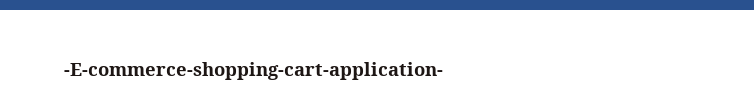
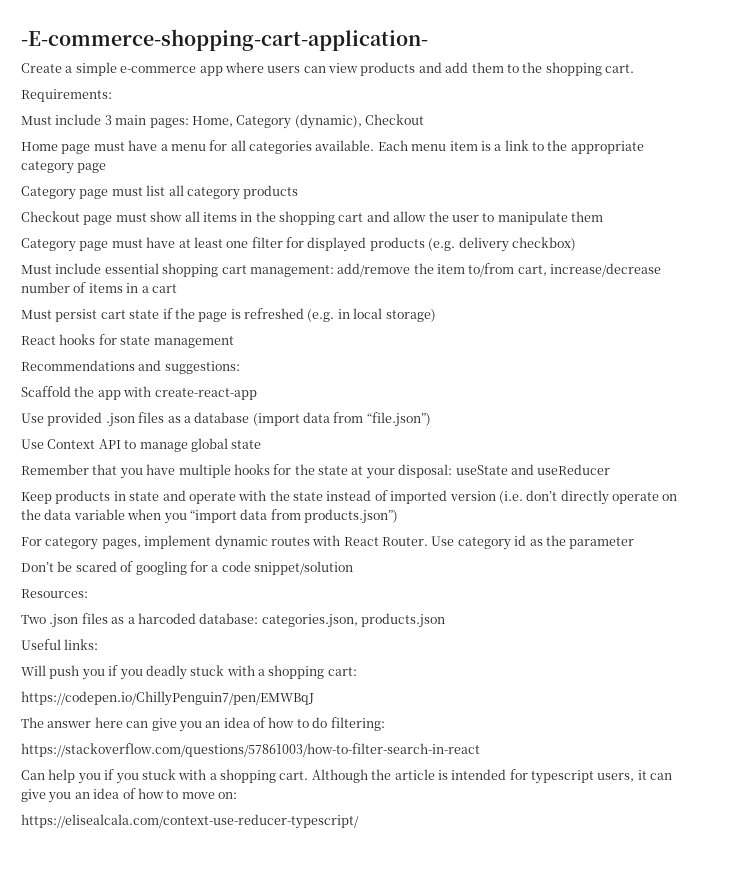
(443, 71) none -> [21,62,634,76] [21,89,112,102] [21,114,424,129] [21,140,644,154] [21,161,107,174] [21,185,299,200] [21,211,603,225] [21,237,576,252] [21,263,662,277] [21,282,177,293] [21,308,436,322] [21,334,234,348] [21,360,240,374] [21,386,257,400] [21,412,431,427] [21,438,262,452] [21,464,611,479] [21,490,678,505] [21,509,398,524] [21,535,635,550] [21,561,353,575] [21,589,88,598] [21,613,445,628] [21,639,99,650] [21,665,357,680] [21,691,314,706] [21,717,385,732] [21,743,480,757] [21,769,673,784] [21,788,237,803] [21,814,359,829] // Create a simple e-commerce app where users can view products and add them to the shopping cart. // Requirements: // Must include 3 main pages: Home, Category (dynamic), Checkout // Home page must have a menu for all categories available. Each menu item is a link to the appropriate category page // Category page must list all category products // Checkout page must show all items in the shopping cart and allow the user to manipulate them // Category page must have at least one filter for displayed products (e.g. delivery checkbox) // Must include essential shopping cart management: add/remove the item to/from cart, increase/decrease number of items in a cart // Must persist cart state if the page is refreshed (e.g. in local storage) // React hooks for state management // Recommendations and suggestions: // Scaffold the app with create-react-app // Use provided .json files as a database (import data from “file.json”) // Use Context API to manage global state // Remember that you have multiple hooks for the state at your disposal: useState and useReducer // Keep products in state and operate with the state instead of imported version (i.e. don’t directly operate on the data variable when you “import data from products.json”) // For category pages, implement dynamic routes with React Router. Use category id as the parameter // Don’t be scared of googling for a code snippet/solution // Resources: // Two .json files as a harcoded database: categories.json, products.json // Useful links: // Will push you if you deadly stuck with a shopping cart: // https://codepen.io/ChillyPenguin7/pen/EMWBqJ // The answer here can give you an idea of how to do filtering: // https://stackoverflow.com/questions/57861003/how-to-filter-search-in-react // Can help you if you stuck with a shopping cart. Although the article is intended for typescript users, it can give you an idea of how to move on: // https://elisealcala.com/context-use-reducer-typescript/

